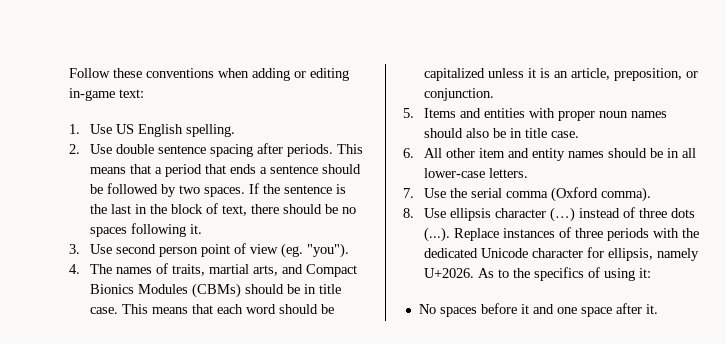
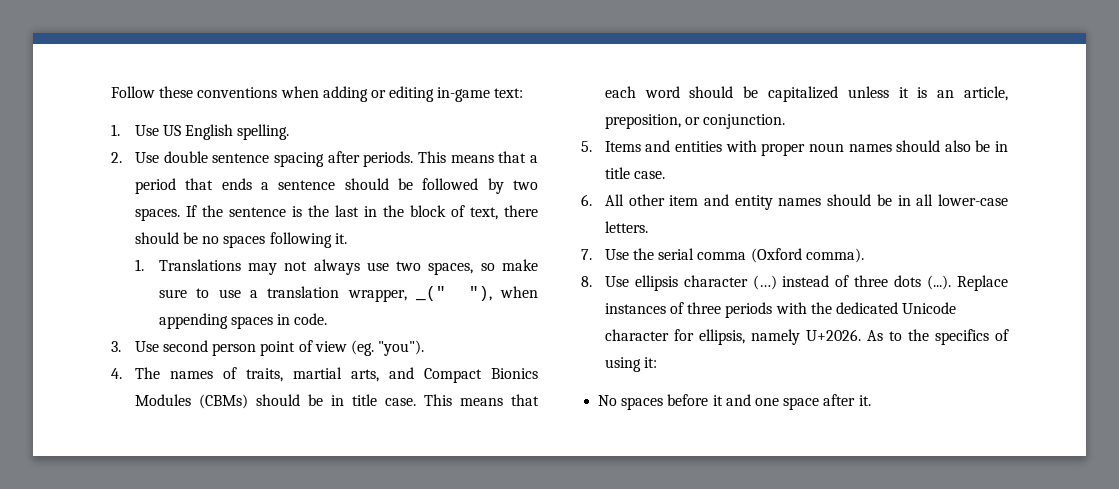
(203, 229) none -> [134,259,538,275] [158,286,538,302] [158,313,328,329] // 1. Translations may not always use two spaces, so make sure to use a translation wrapper, _(" "), when appending spaces in code.

